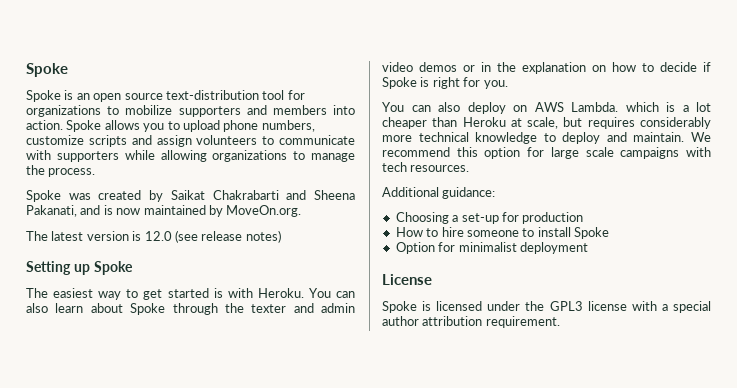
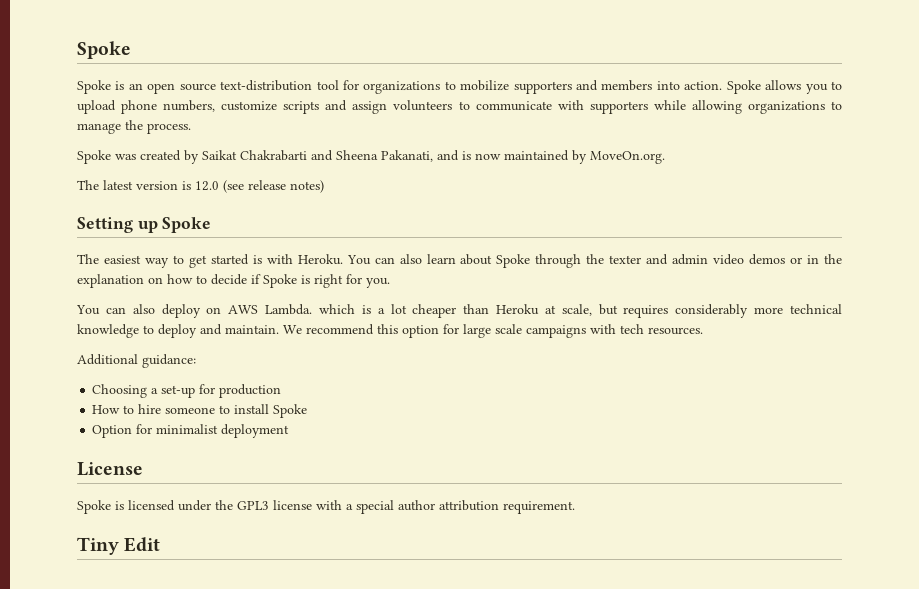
(560, 322) none -> [77,537,161,555] // Tiny Edit

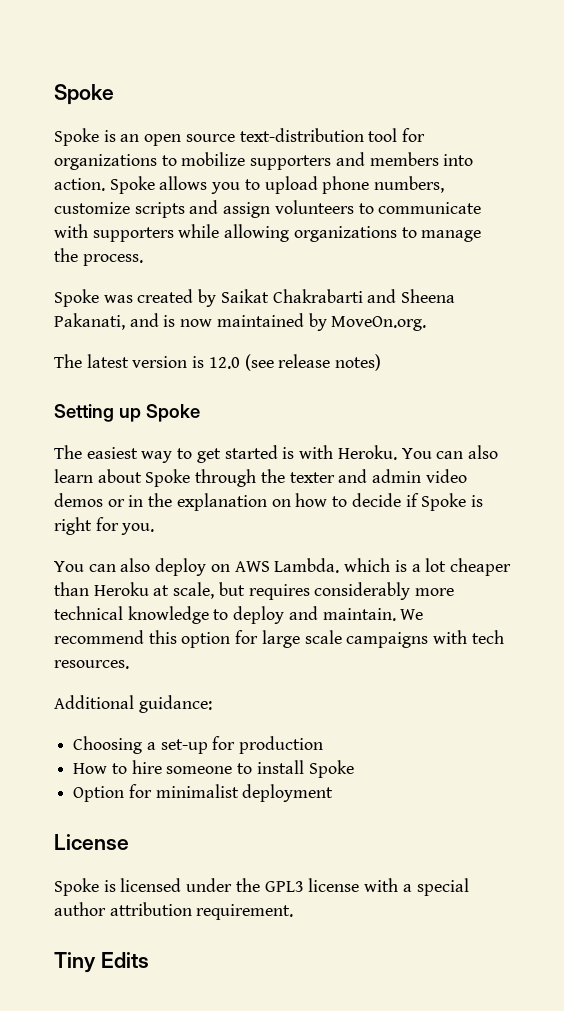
[124,537,161,552] Edit -> [100,952,149,968] Edits

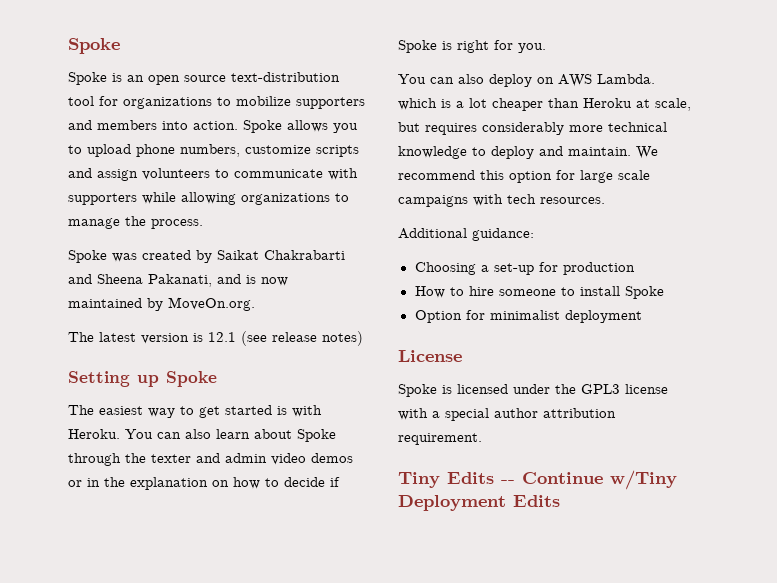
[208,357,240,369] 12.0 -> [208,332,236,342] 12.1
(149, 960) none -> [501,470,677,490] [398,495,560,511] -- Continue w/Tiny Deployment Edits

